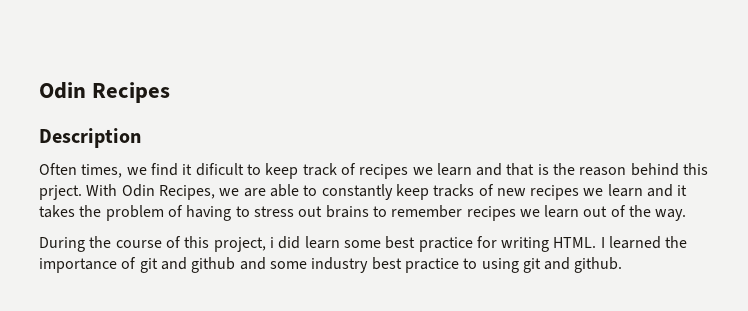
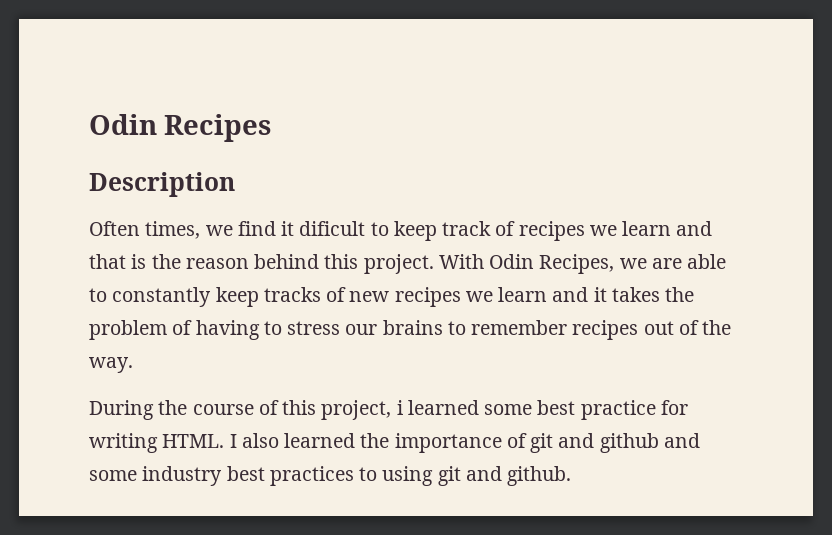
[39,185,82,200] prject. -> [363,254,434,274] project.
[298,206,323,217] out -> [345,324,378,335] our
[519,205,580,218] we learn -> (639, 330) none
[278,236,340,249] did learn -> [407,400,479,415] learned
(605, 242) none -> [241,433,279,448] also
[404,258,459,273] practice -> [269,466,354,486] practices

